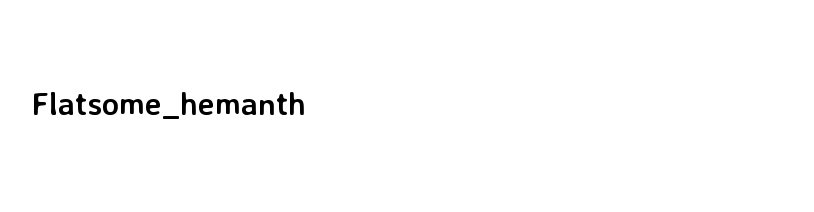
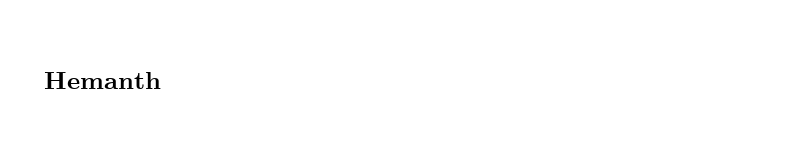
[31,92,306,119] Flatsome_hemanth -> [44,72,161,89] Hemanth

